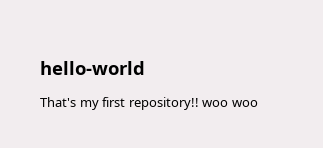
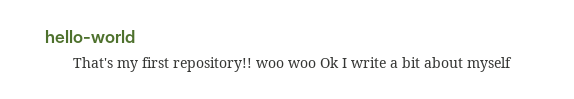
(258, 103) none -> [319,57,512,72] Ok I write a bit about myself

